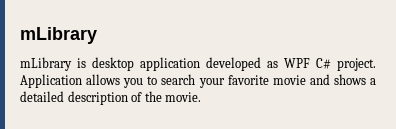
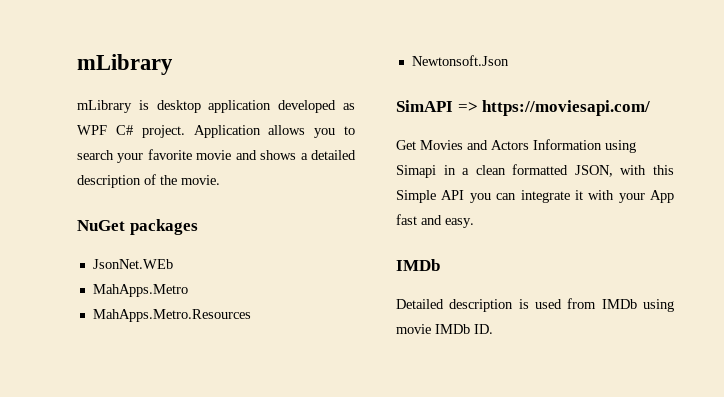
(202, 97) none -> [77,219,198,235] [92,259,173,269] [92,284,188,297] [92,309,251,322] [411,55,509,66] [396,100,651,116] [396,139,636,153] [396,164,674,178] [396,190,674,203] [396,214,474,228] [396,259,440,271] [396,298,674,312] [396,324,493,334] // NuGet packages // JsonNet.WEb // MahApps.Metro // MahApps.Metro.Resources // Newtonsoft.Json // SimAPI => https://moviesapi.com/ // Get Movies and Actors Information using Simapi in a clean formatted JSON, with this Simple API you can integrate it with your App fast and easy. // IMDb // Detailed description is used from IMDb using movie IMDb ID.

